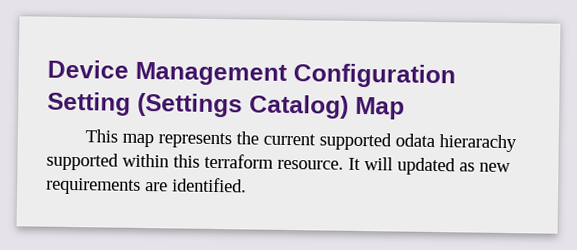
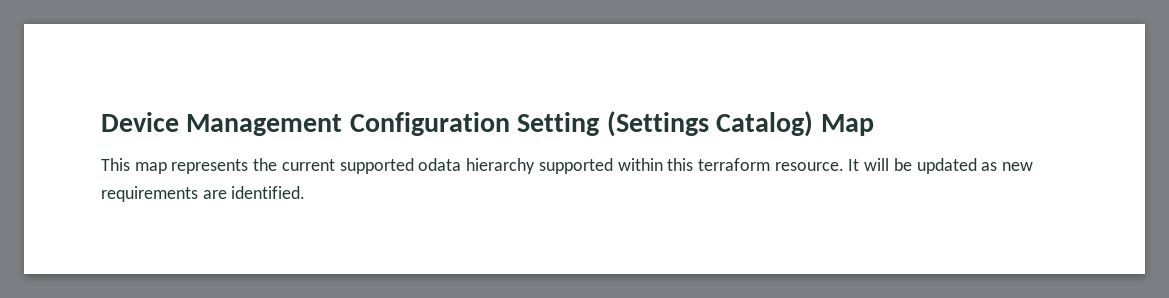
[438,134,517,153] hierarachy -> [466,158,536,174] hierarchy
(393, 164) none -> [893,158,912,171] be

